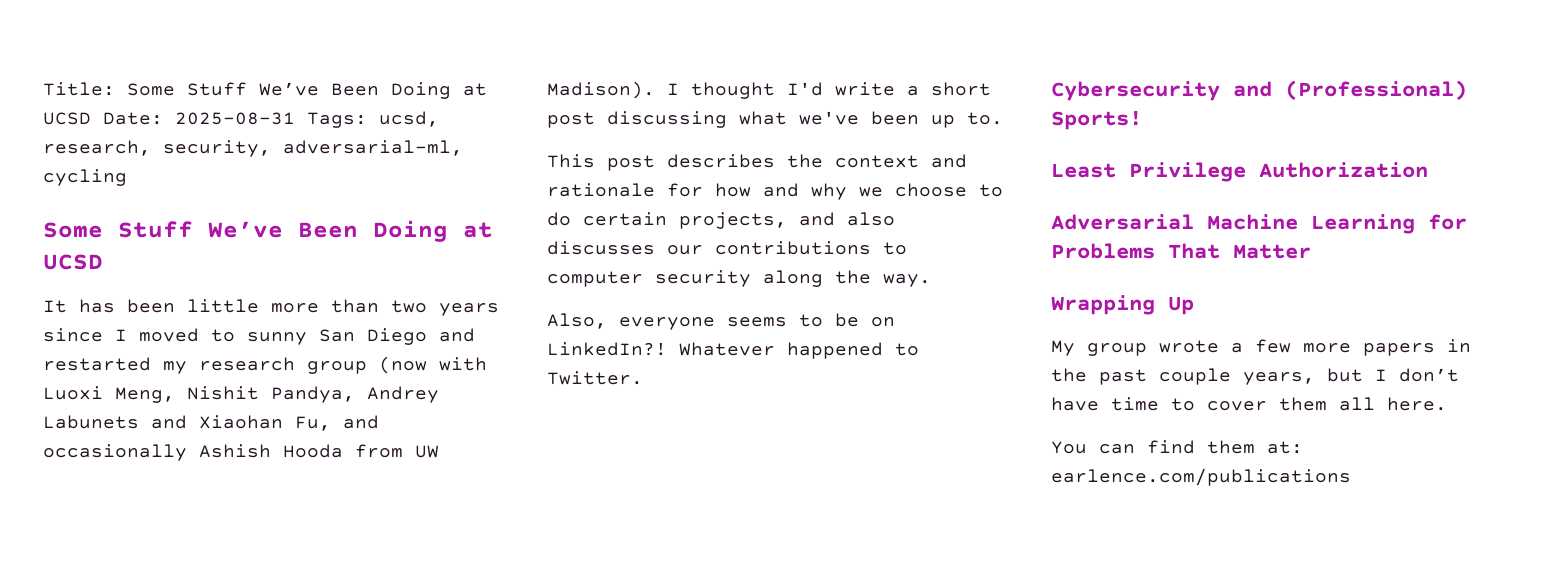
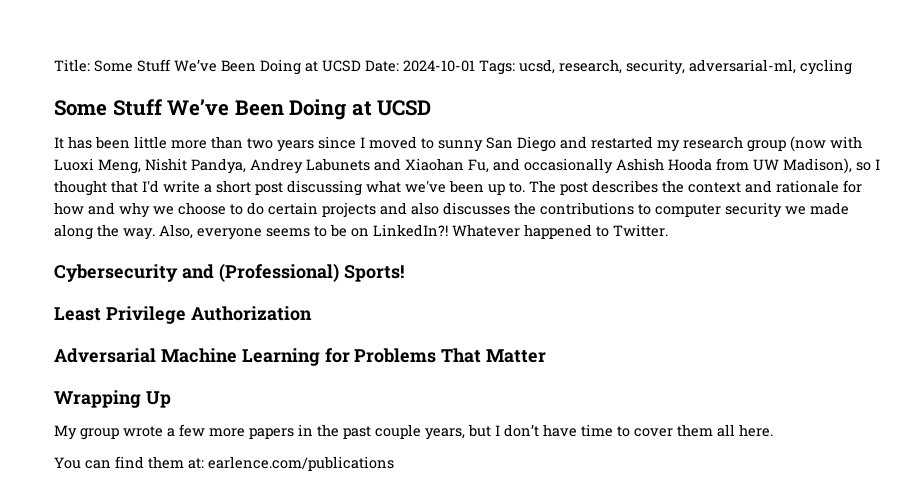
[175,112,295,125] 2025-08-31 -> [403,60,475,72] 2024-10-01
[547,81,655,99] Madison). -> [783,158,871,174] Madison), so
(775, 90) none -> [111,180,138,193] that
[547,154,595,168] // This -> [529,180,556,193] The
[679,212,787,229] projects, -> [322,202,376,218] projects
[667,245,703,255] our -> [514,202,536,215] the
(751, 278) none -> [785,202,849,215] we made
(931, 280) // -> (155, 234) none

